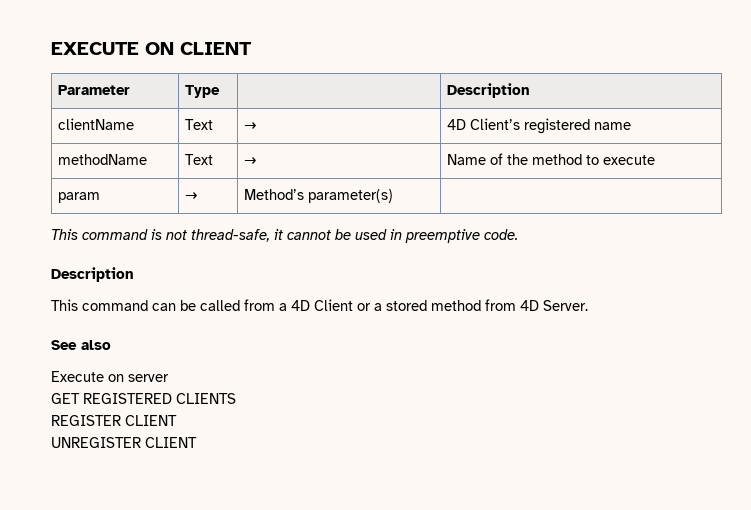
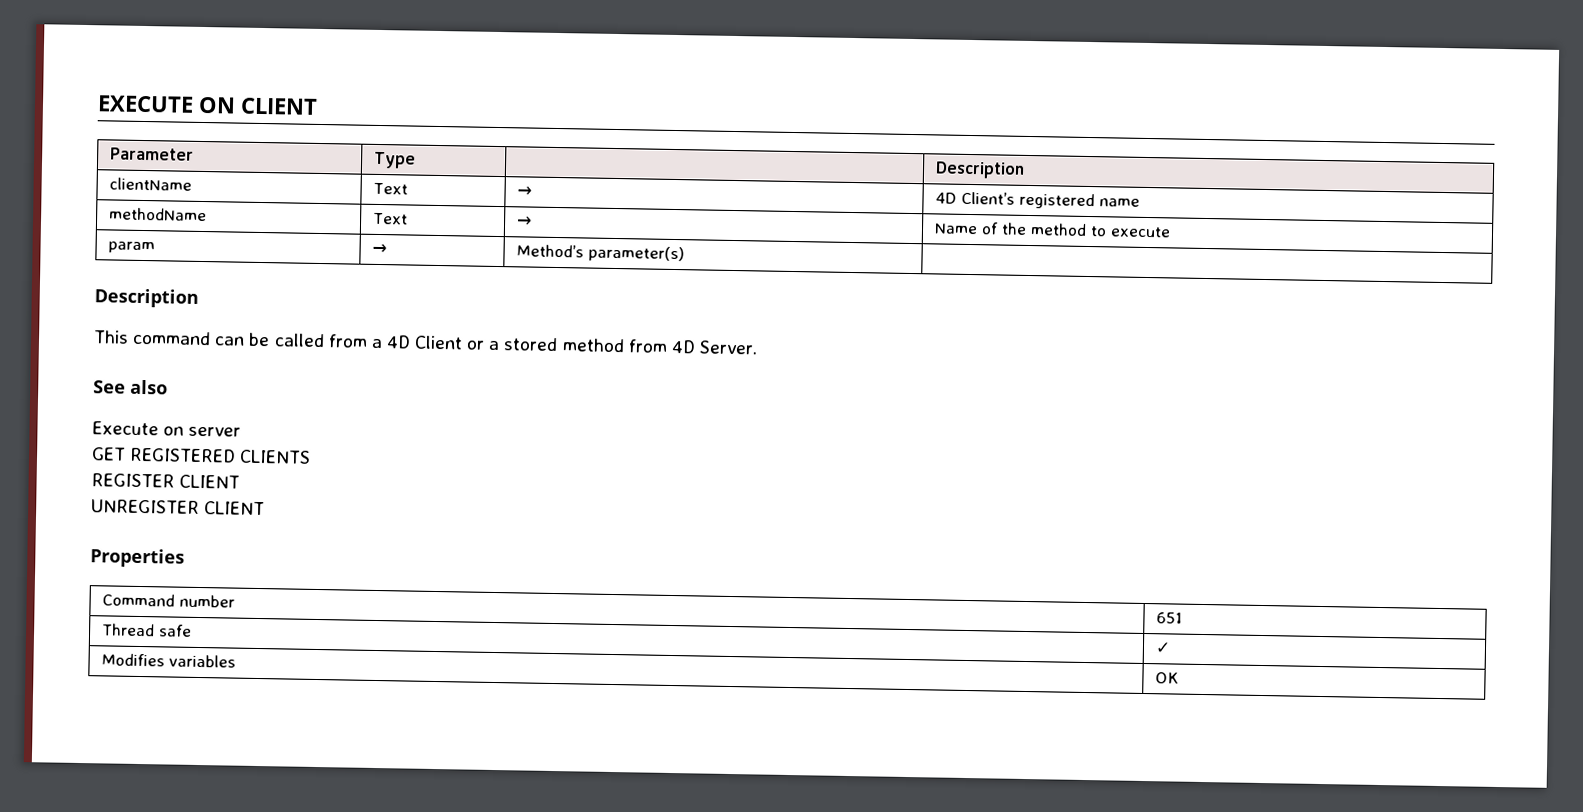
[51,229,518,243] // This command is not thread-safe, it cannot be used in preemptive code. -> (685, 254) none
(197, 442) none -> [90,548,185,568] [101,593,235,608] [1155,612,1183,624] [101,623,192,637] [1154,642,1171,654] [100,653,236,668] [1154,672,1179,684] // Properties // Command number | 651 // Thread safe | ✓ // Modifies variables | OK

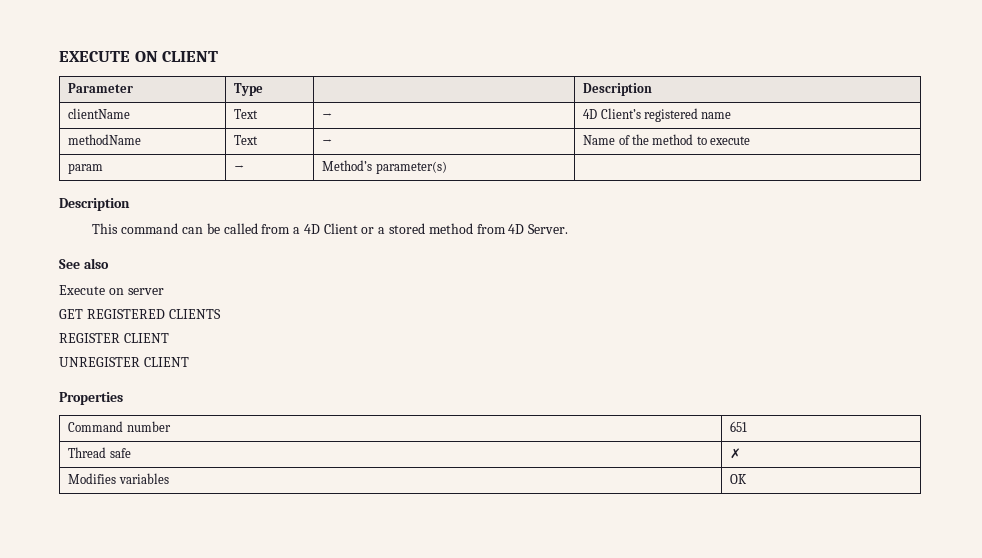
[1154,642,1171,654] ✓ -> [730,448,742,459] ✗

